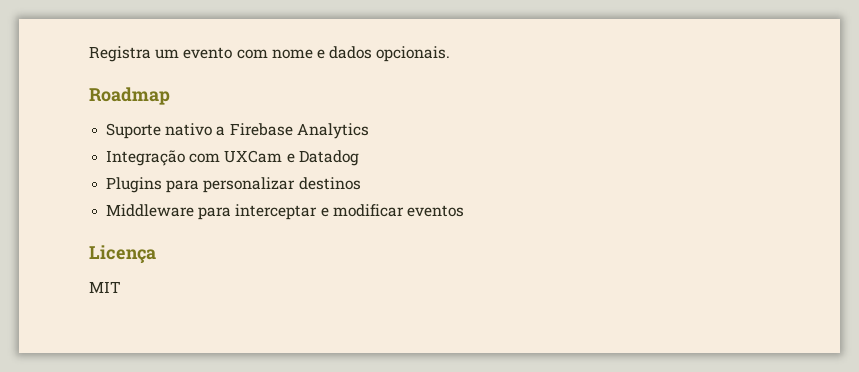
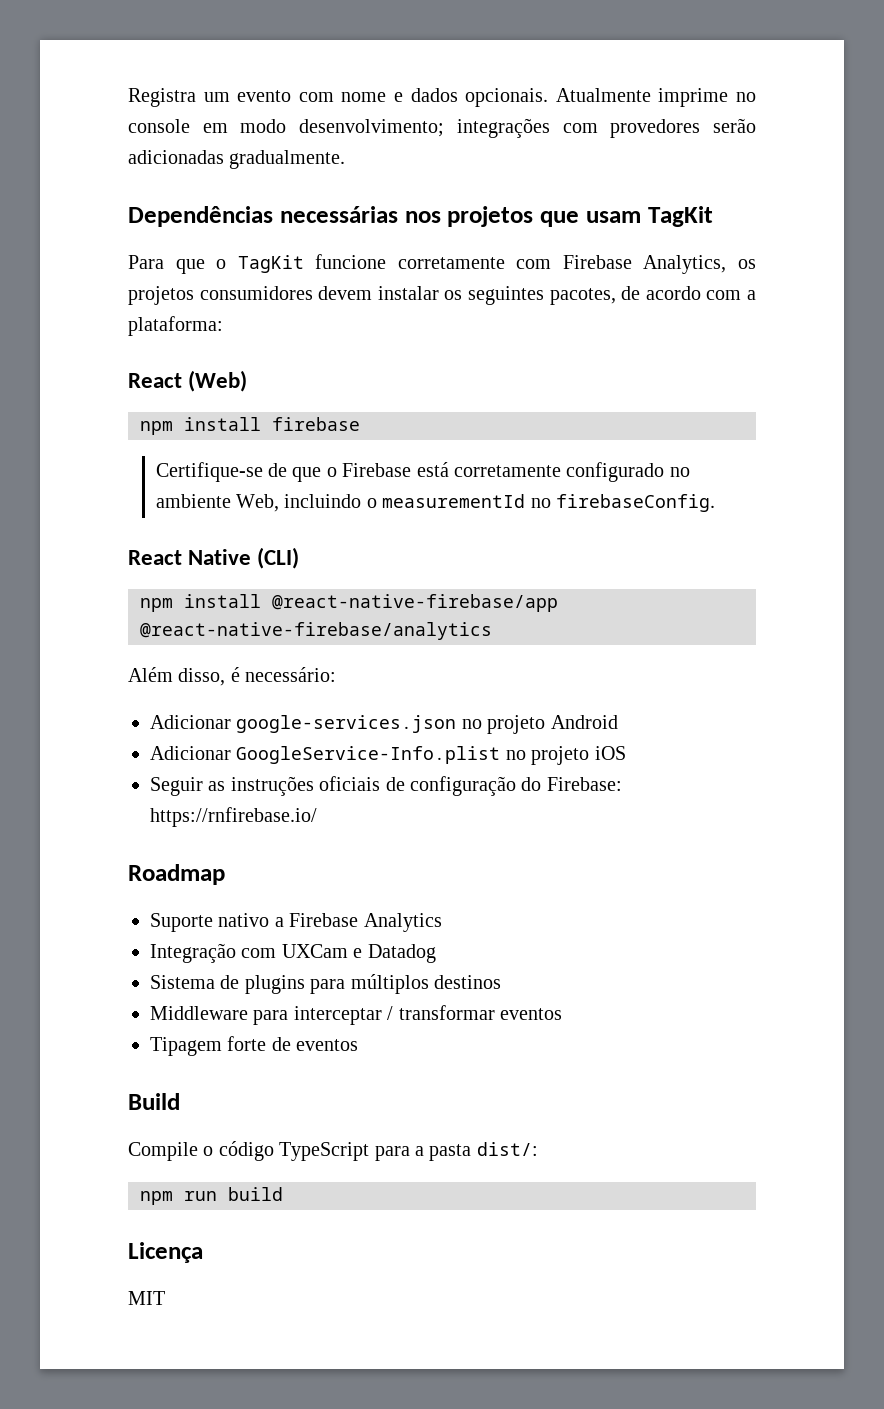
(451, 54) none -> [555,88,757,107] [128,118,756,138] [128,150,346,169] [128,206,713,227] [128,254,756,274] [128,286,757,305] [128,316,223,336] [128,370,248,392] [140,417,360,435] [155,462,690,482] [155,494,715,512] [128,547,300,569] [140,594,558,612] [140,622,492,640] [128,667,337,686] [150,715,618,734] [150,746,626,765] [150,776,622,796] [150,807,317,827] Atualmente imprime no console em modo desenvolvimento; integrações com provedores serão adicionadas gradualmente. // Dependências necessárias nos projetos que usam TagKit // Para que o TagKit funcione corretamente com Firebase Analytics, os projetos consumidores devem instalar os seguintes pacotes, de acordo com a plataforma: // React (Web) // npm install firebase // Certifique-se de que o Firebase está corretamente configurado no ambiente Web, incluindo o measurementId no firebaseConfig. // React Native (CLI) // npm install @react-native-firebase/app @react-native-firebase/analytics // Além disso, é necessário: // Adicionar google-services.json no projeto Android // Adicionar GoogleService-Info.plist no projeto iOS // Seguir as instruções oficiais de configuração do Firebase: https://rnfirebase.io/
[106,177,296,193] Plugins para personalizar -> [150,974,429,994] Sistema de plugins para múltiplos
[320,204,464,217] e modificar eventos -> [387,1005,562,1020] [150,1036,359,1056] [128,1093,180,1110] [128,1141,538,1161] [140,1187,283,1205] / transformar eventos // Tipagem forte de eventos // Build // Compile o código TypeScript para a pasta dist/: // npm run build

